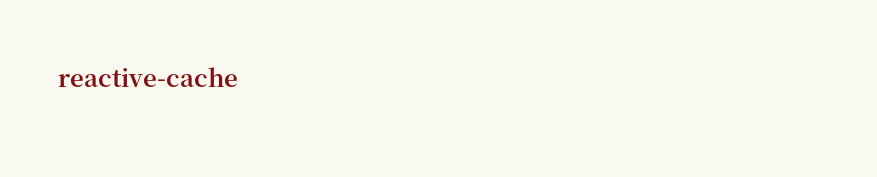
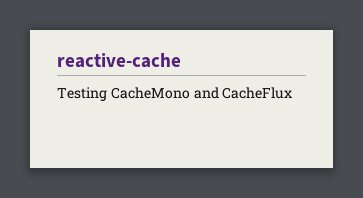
(238, 77) none -> [57,87,293,101] // Testing CacheMono and CacheFlux

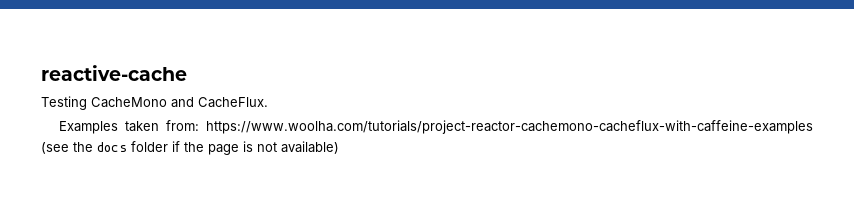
[222,87,293,99] CacheFlux -> [198,97,268,108] [58,120,813,134] [41,141,339,155] CacheFlux. // Examples taken from: https://www.woolha.com/tutorials/project-reactor-cachemono-cacheflux-with-caffeine-examples (see the docs folder if the page is not available)

